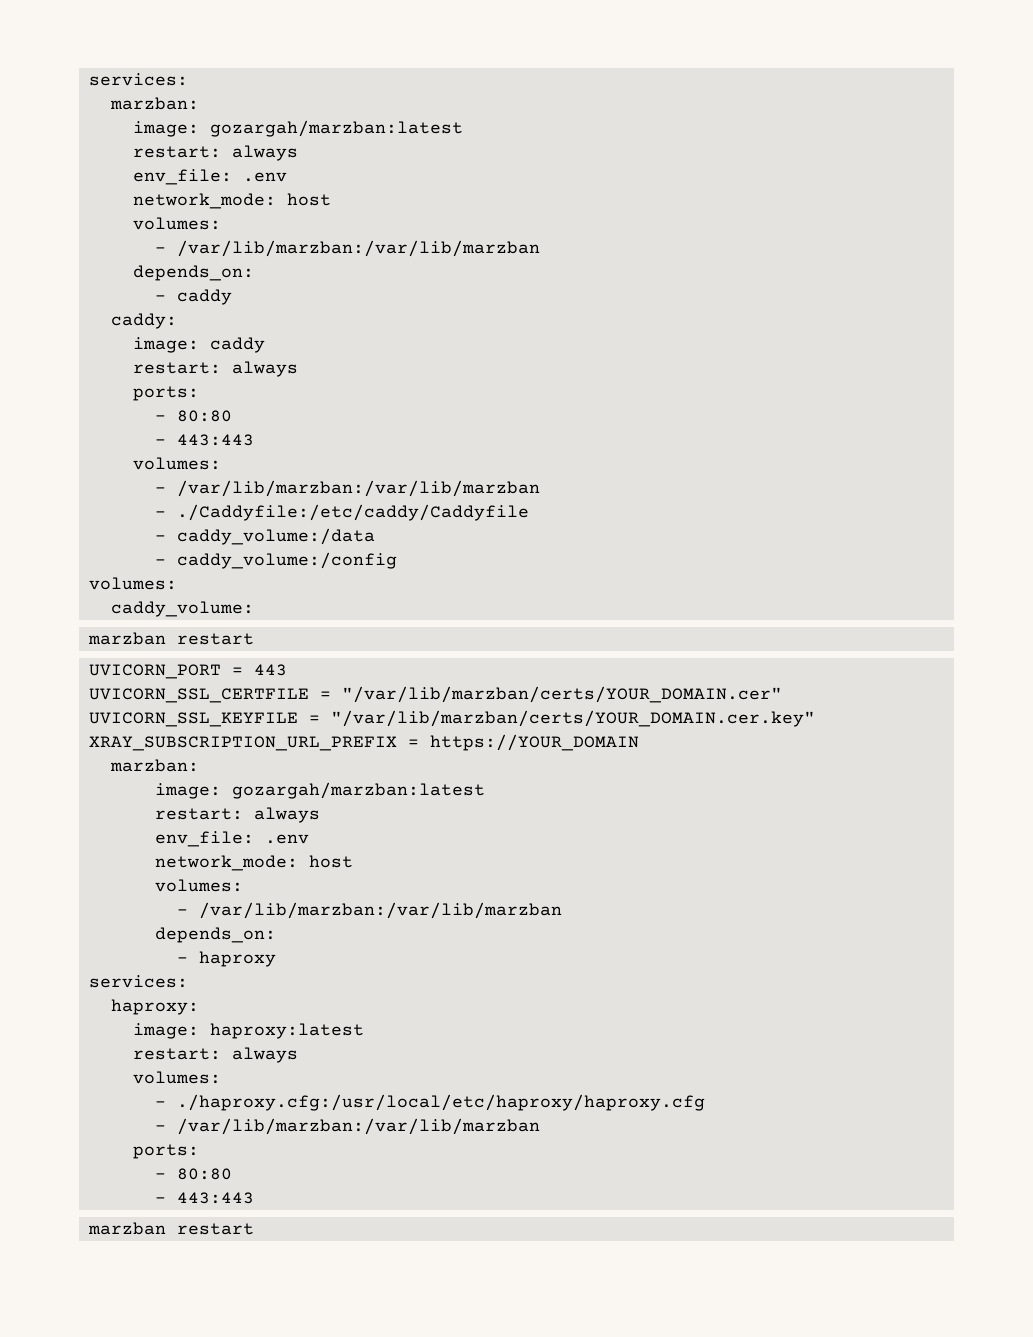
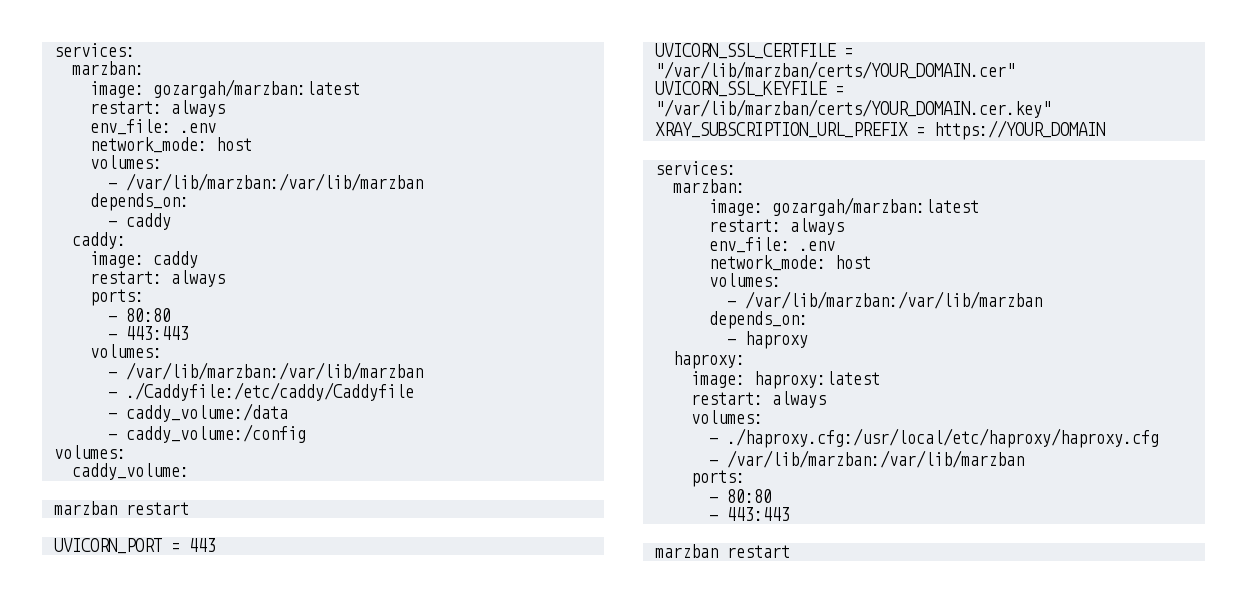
(639, 742) none -> [654,161,736,175] // services:
[88,975,188,988] // services: -> (808, 340) none

